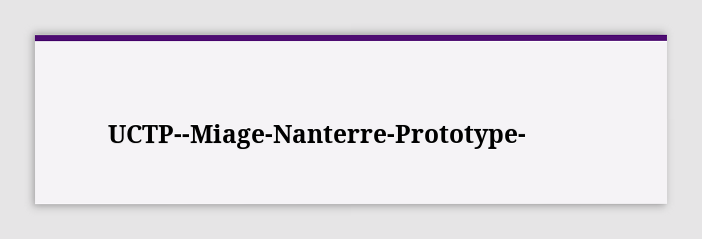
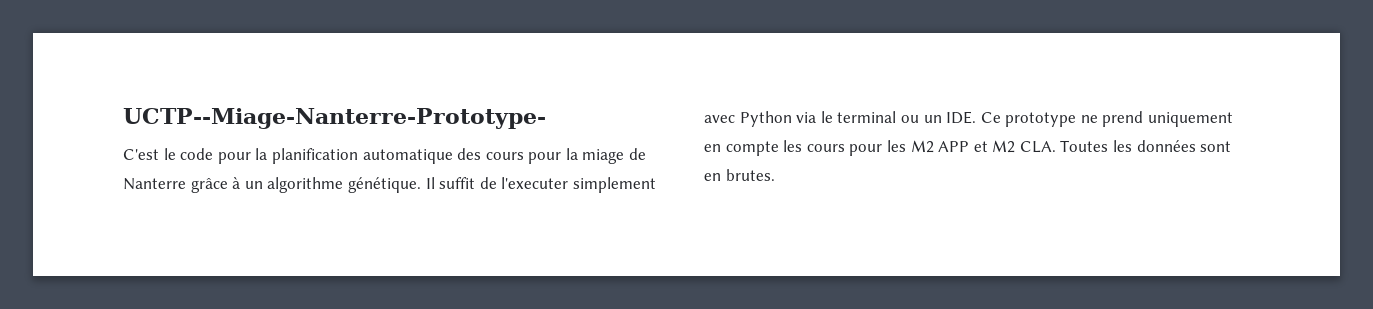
(527, 136) none -> [123,148,647,164] [123,177,656,193] [704,111,1234,127] [704,140,1232,156] [704,169,775,181] // C'est le code pour la planification automatique des cours pour la miage de Nanterre grâce à un algorithme génétique. Il suffit de l'executer simplement avec Python via le terminal ou un IDE. Ce prototype ne prend uniquement en compte les cours pour les M2 APP et M2 CLA. Toutes les données sont en brutes.

